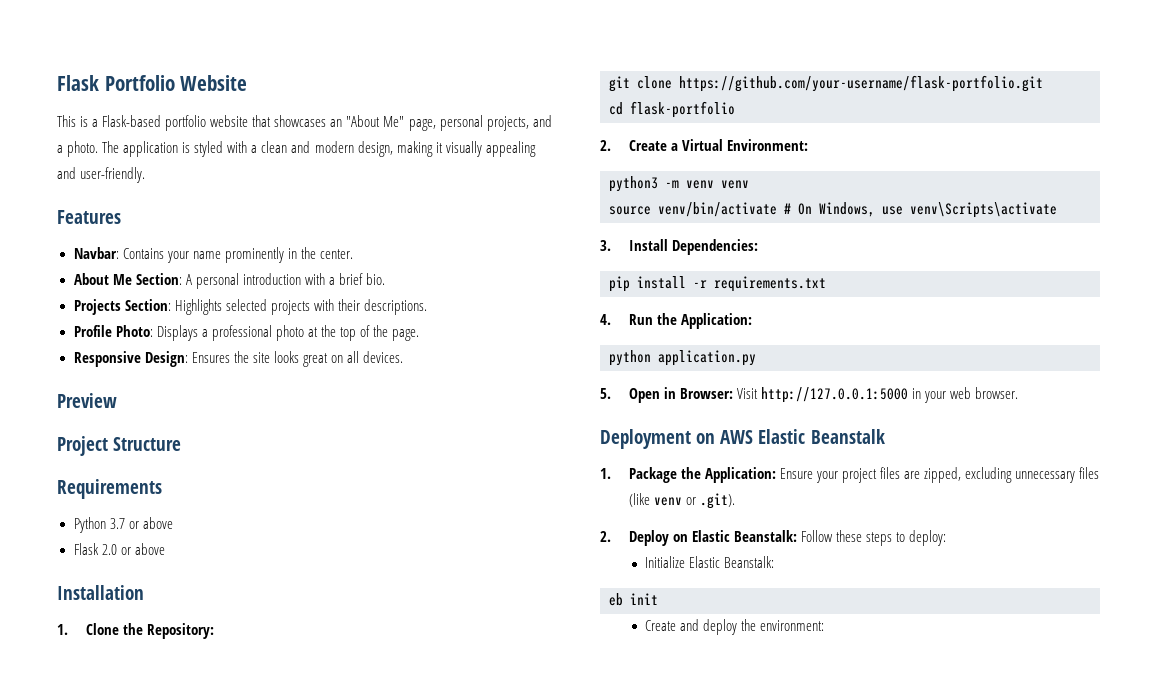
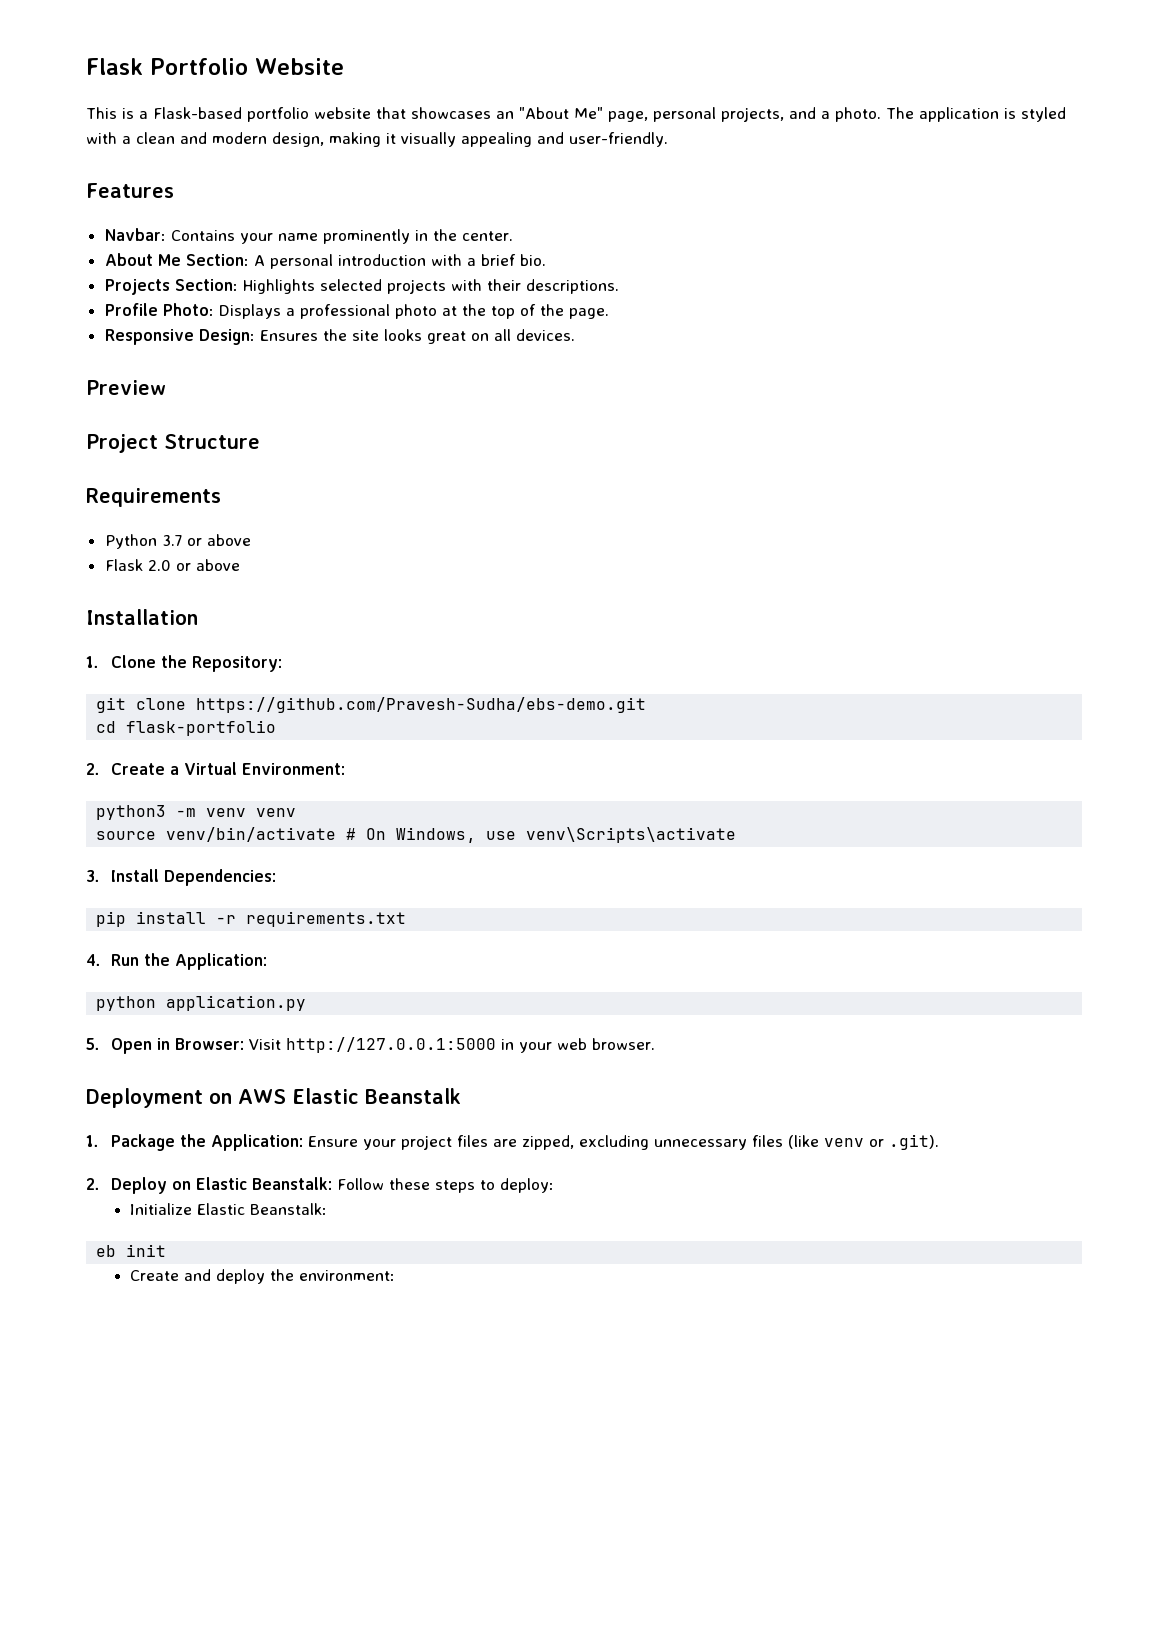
[679,75,1043,92] https://github.com/your-username/flask-portfolio.git -> [196,697,647,713] https://github.com/Pravesh-Sudha/ebs-demo.git

